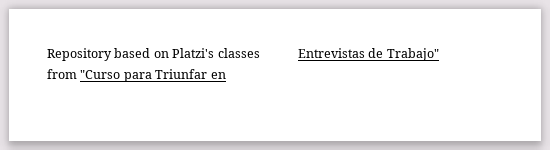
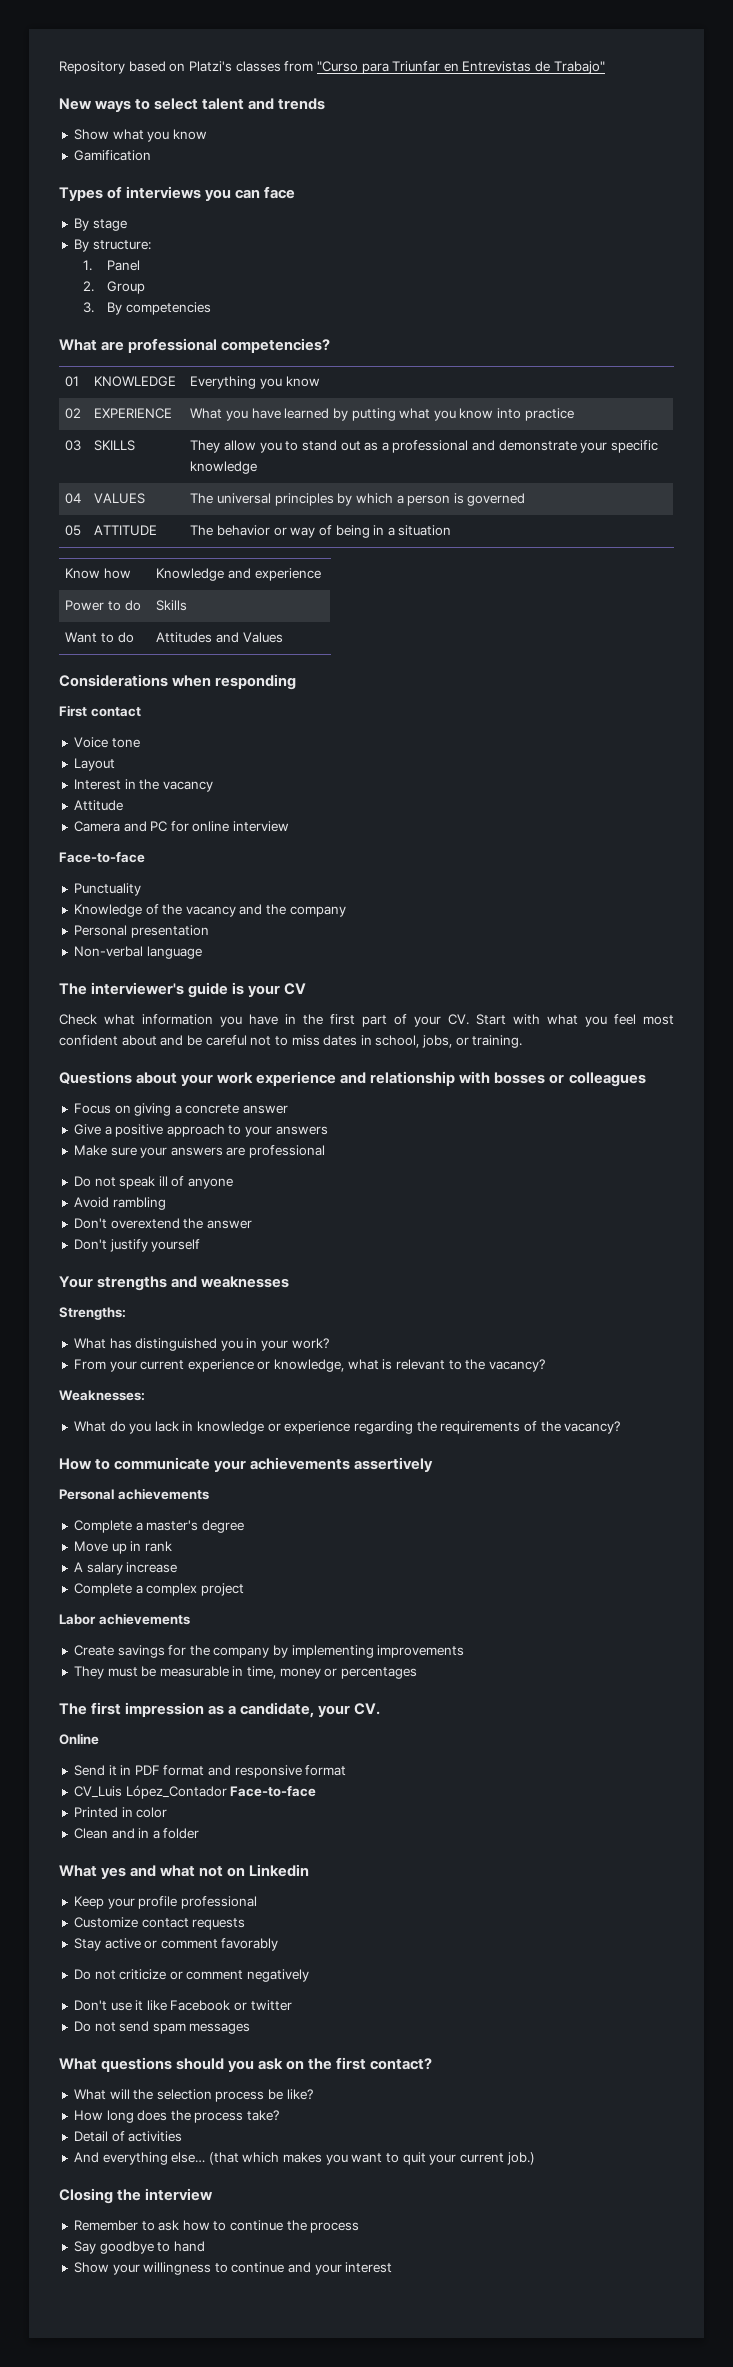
(439, 54) none -> [59,98,326,112] [73,129,207,142] [73,150,151,161] [59,186,296,201] [73,218,127,231] [73,239,151,252] [83,260,141,271] [83,281,146,294] [83,302,211,315] [59,338,331,353] [65,376,80,387] [94,376,177,387] [190,376,320,389] [65,408,82,419] [94,408,173,419] [190,408,574,421] [65,440,82,451] [94,440,136,451] [190,440,659,453] [190,461,258,474] [65,493,82,504] [94,493,146,504] [190,493,526,506] [65,525,82,536] [94,525,158,536] [190,525,452,538] [65,568,131,579] [156,568,321,581] [65,600,141,611] [156,600,188,611] [65,632,134,643] [156,632,283,643] [59,674,297,690] [59,705,141,717] [73,737,140,748] [73,758,115,771] [73,779,213,792] [73,800,123,811] [73,821,290,832] [59,852,145,863] [73,883,141,896] [73,904,346,917] [73,925,209,938] [73,946,202,959] [59,982,307,998] [59,1014,674,1027] [59,1035,523,1048] [59,1071,646,1087] [73,1103,289,1116] [73,1124,328,1137] [73,1145,326,1158] [73,1176,234,1189] [73,1197,166,1210] [73,1218,252,1229] [73,1239,201,1252] [59,1276,290,1291] [59,1307,126,1320] [73,1338,329,1351] [73,1359,545,1372] [59,1390,145,1401] [73,1421,621,1434] [59,1457,434,1472] [59,1488,209,1500] [73,1520,244,1533] [73,1541,172,1554] [73,1562,178,1575] [73,1583,244,1596] [59,1613,190,1625] [73,1645,465,1658] [73,1666,418,1679] [59,1702,381,1718] [59,1733,99,1745] [73,1765,347,1778] [73,1785,317,1799] [73,1807,168,1818] [73,1828,200,1839] [59,1864,310,1879] [73,1896,257,1909] [73,1917,246,1930] [73,1938,279,1951] [73,1969,310,1982] [73,2000,292,2011] [73,2021,251,2034] [59,2057,433,2072] [73,2089,313,2102] [73,2110,280,2123] [73,2131,183,2142] [73,2152,535,2165] [59,2188,214,2204] [73,2220,360,2233] [73,2241,205,2254] [73,2262,393,2275] // New ways to select talent and trends // Show what you know // Gamification // Types of interviews you can face // By stage // By structure: // 1. Panel // 2. Group // 3. By competencies // What are professional competencies? // 01 | KNOWLEDGE | Everything you know // 02 | EXPERIENCE | What you have learned by putting what you know into practice // 03 | SKILLS | They allow you to stand out as a professional and demonstrate your specific knowledge // 04 | VALUES | The universal principles by which a person is governed // 05 | ATTITUDE | The behavior or way of being in a situation // Know how | Knowledge and experience // Power to do | Skills // Want to do | Attitudes and Values // Considerations when responding // First contact // Voice tone // Layout // Interest in the vacancy // Attitude // Camera and PC for online interview // Face-to-face // Punctuality // Knowledge of the vacancy and the company // Personal presentation // Non-verbal language // The interviewer's guide is your CV // Check what information you have in the first part of your CV. Start with what you feel most confident about and be careful not to miss dates in school, jobs, or training. // Questions about your work experience and relationship with bosses or colleagues // Focus on giving a concrete answer // Give a positive approach to your answers // Make sure your answers are professional // Do not speak ill of anyone // Avoid rambling // Don't overextend the answer // Don't justify yourself // Your strengths and weaknesses // Strengths: // What has distinguished you in your work? // From your current experience or knowledge, what is relevant to the vacancy? // Weaknesses: // What do you lack in knowledge or experience regarding the requirements of the vacancy? // How to communicate your achievements assertively // Personal achievements // Complete a master's degree // Move up in rank // A salary increase // Complete a complex project // Labor achievements // Create savings for the company by implementing improvements // They must be measurable in time, money or percentages // The first impression as a candidate, your CV. // Online // Send it in PDF format and responsive format // CV_Luis López_Contador Face-to-face // Printed in color // Clean and in a folder // What yes and what not on Linkedin // Keep your profile professional // Customize contact requests // Stay active or comment favorably // Do not criticize or comment negatively // Don't use it like Facebook or twitter // Do not send spam messages // What questions should you ask on the first contact? // What will the selection process be like? // How long does the process take? // Detail of activities // And everything else… (that which makes you want to quit your current job.) // Closing the interview // Remember to ask how to continue the process // Say goodbye to hand // Show your willingness to continue and your interest

